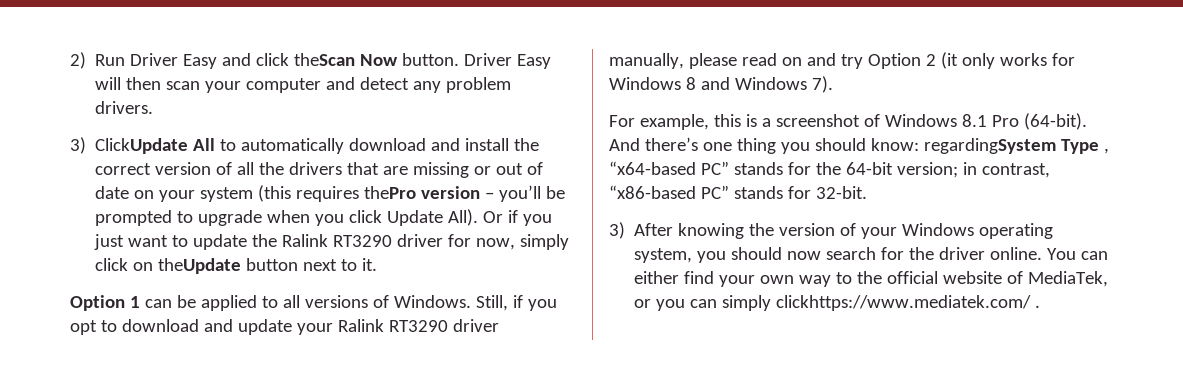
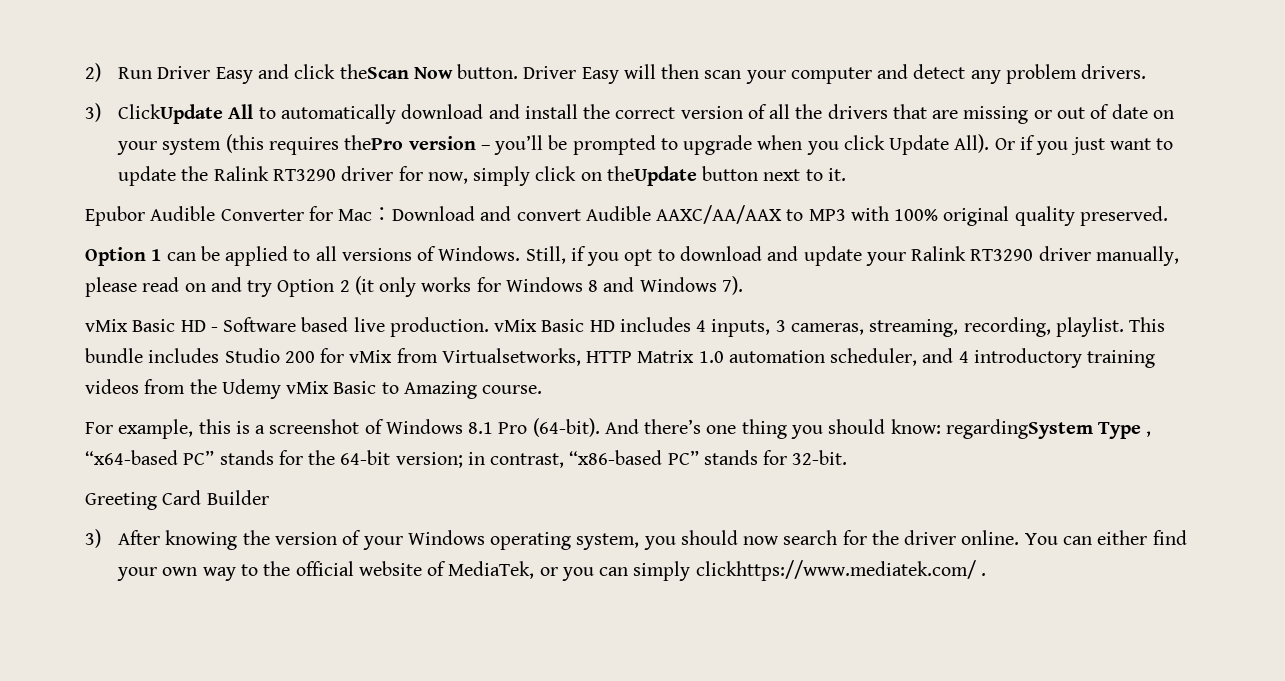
(378, 264) none -> [85,205,1168,226] // Epubor Audible Converter for Mac：Download and convert Audible AAXC/AA/AAX to MP3 with 100% original quality preserved.
(833, 84) none -> [85,317,1166,337] [85,348,1156,368] [85,379,543,399] // vMix Basic HD - Software based live production. vMix Basic HD includes 4 inputs, 3 cameras, streaming, recording, playlist. This bundle includes Studio 200 for vMix from Virtualsetworks, HTTP Matrix 1.0 automation scheduler, and 4 introductory training videos from the Udemy vMix Basic to Amazing course.
(867, 192) none -> [85,490,269,510] // Greeting Card Builder

